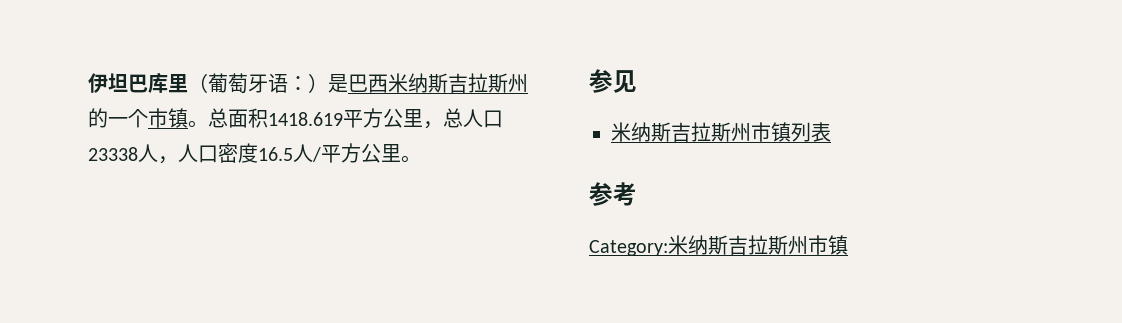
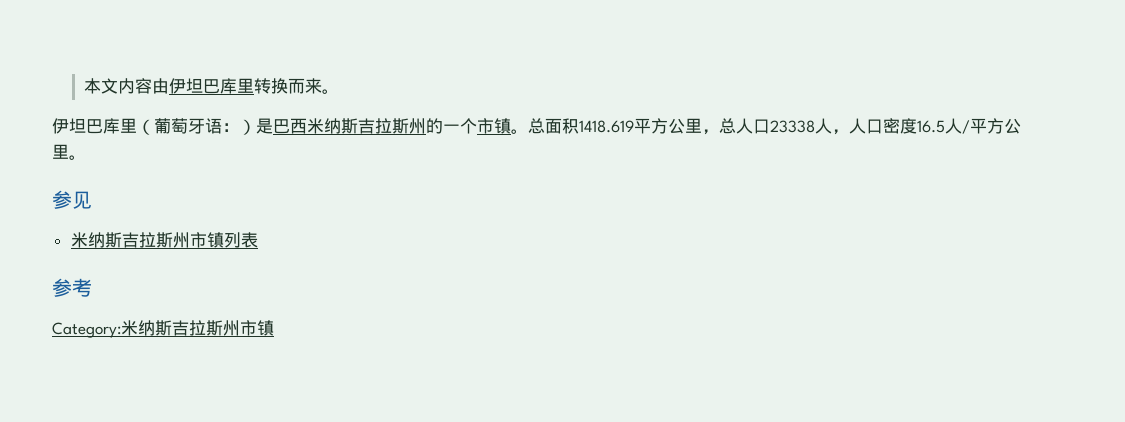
(88, 83) none -> [84,78,340,94] 本文内容由伊坦巴库里转换而来。 //

